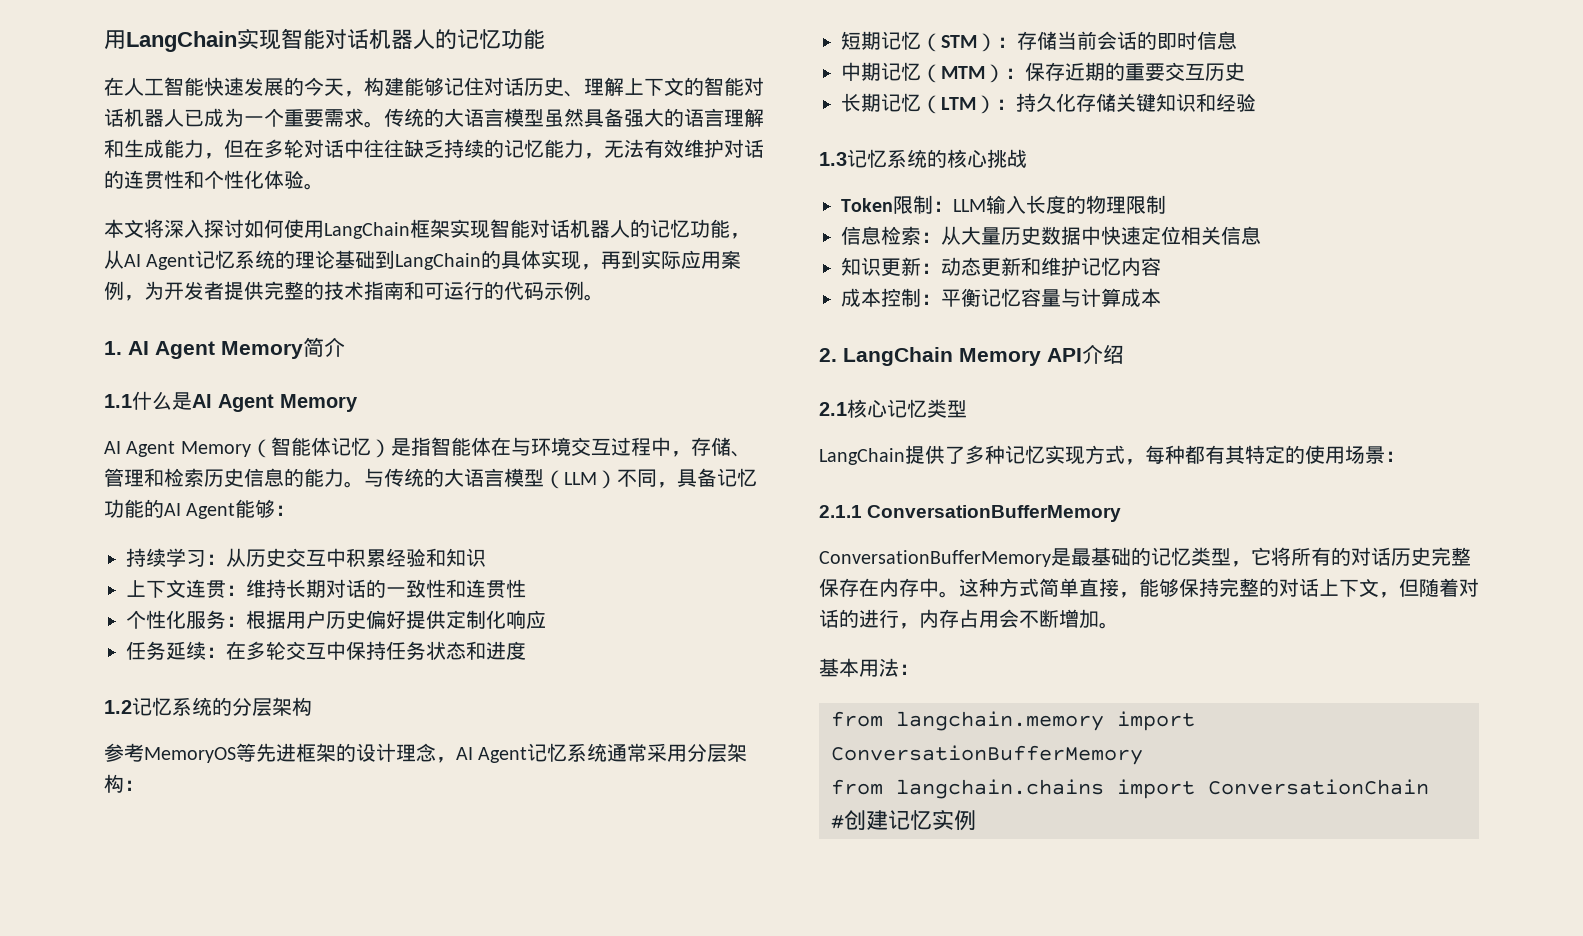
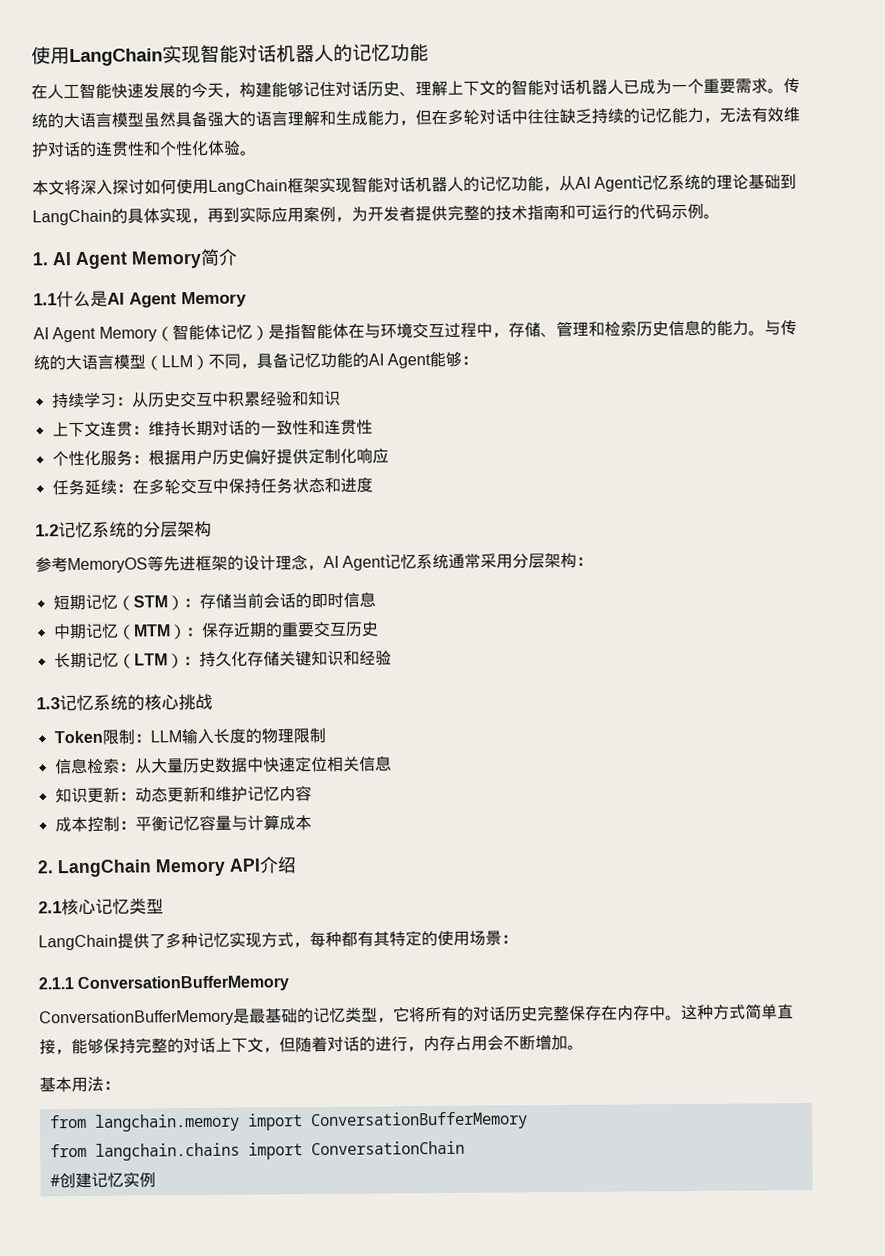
(104, 39) none -> [31,46,51,65] 使

